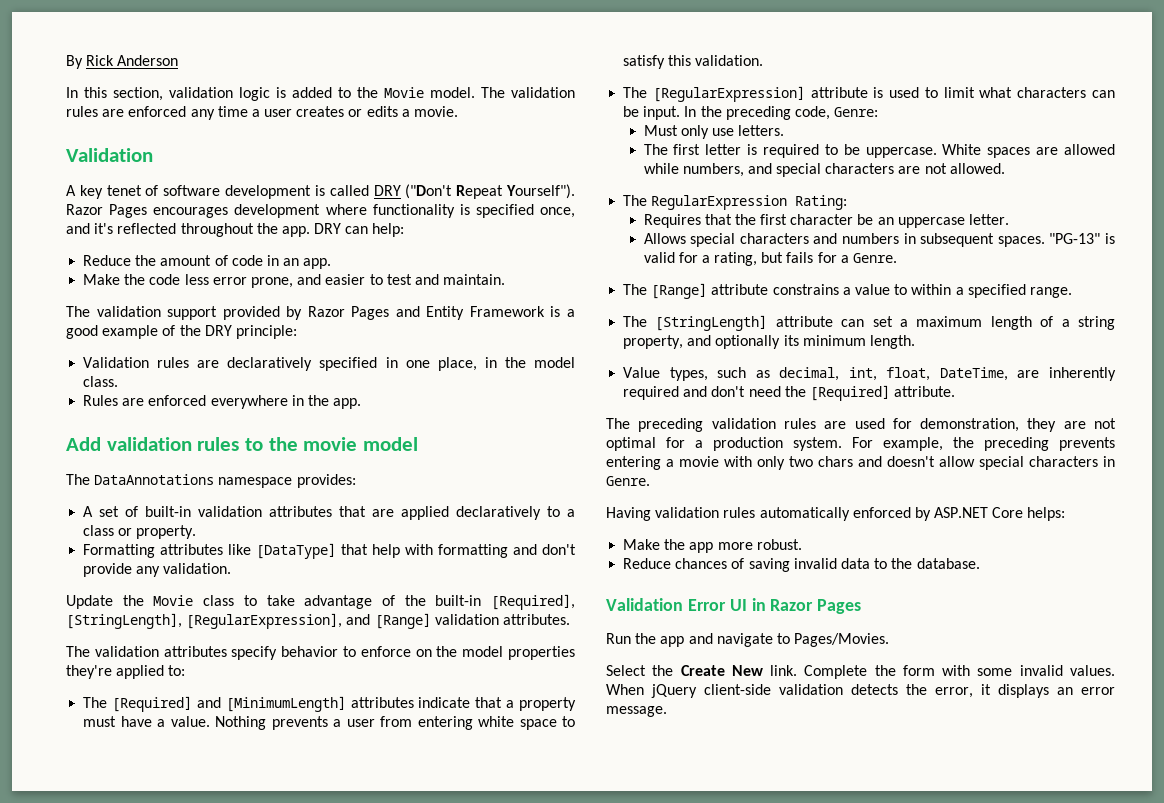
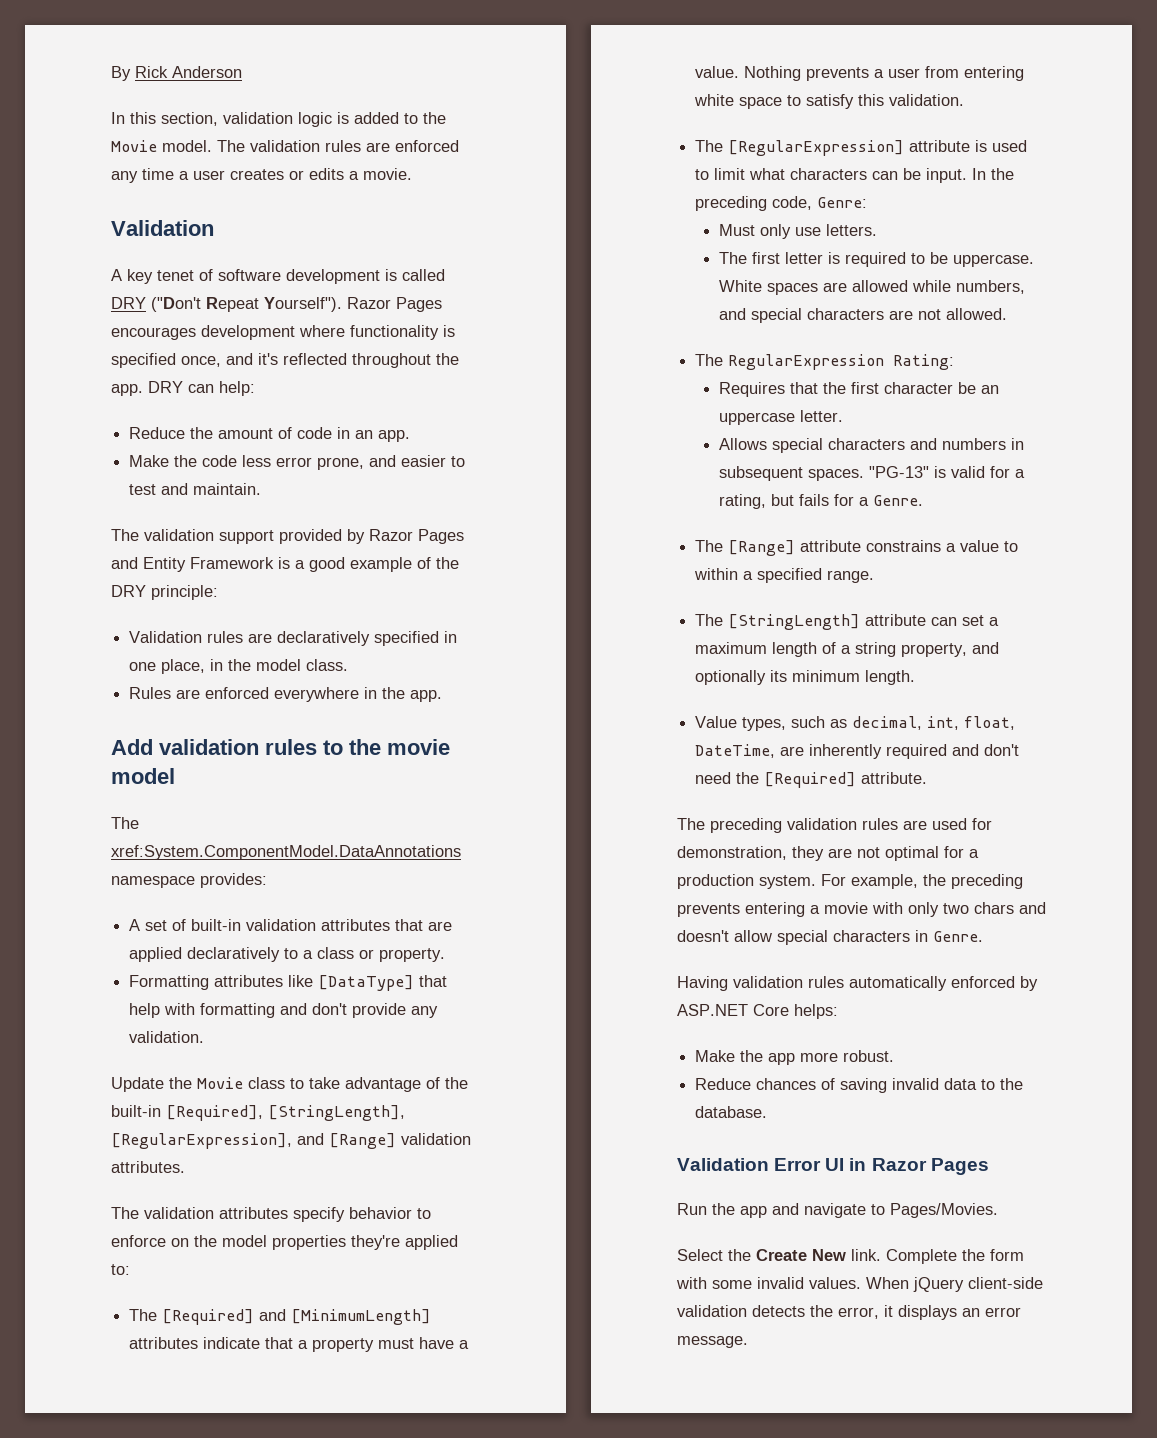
[94,474,215,485] DataAnnotations -> [111,845,461,860] xref:System.ComponentModel.DataAnnotations

